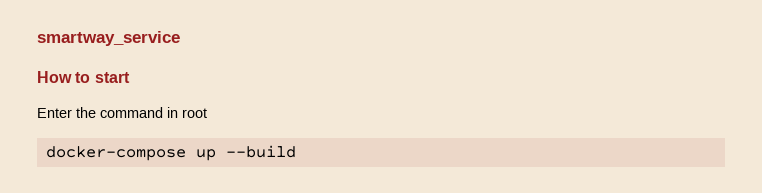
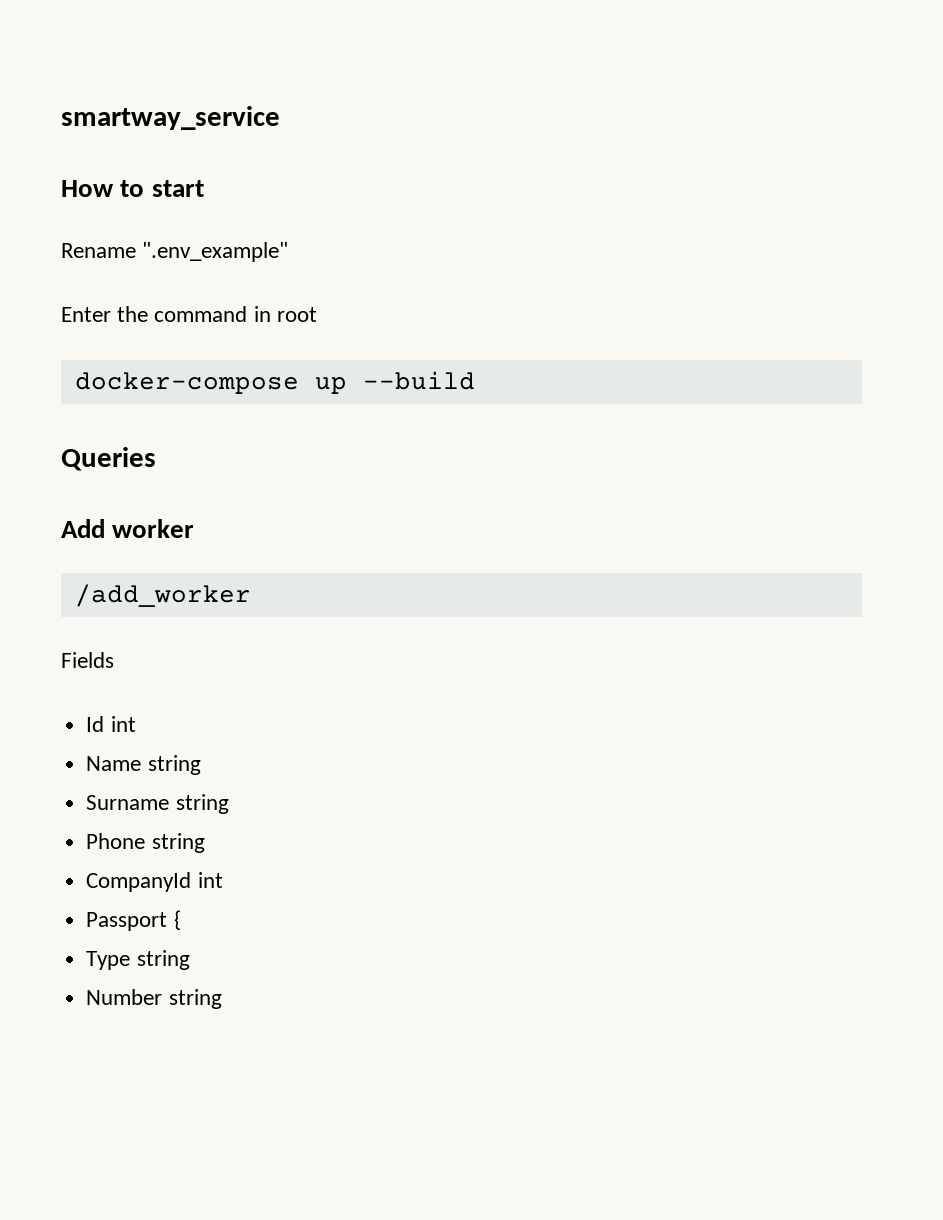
(130, 77) none -> [61,242,289,262] // Rename ".env_example"
(296, 151) none -> [61,447,156,471] [61,519,195,538] [74,584,251,607] [61,652,114,668] [86,716,136,732] [86,755,201,775] [86,794,229,814] [86,833,205,853] [86,872,223,892] [86,910,181,931] [86,950,190,970] [86,989,222,1009] // Queries // Add worker // /add_worker // Fields // Id int // Name string // Surname string // Phone string // CompanyId int // Passport { // Type string // Number string

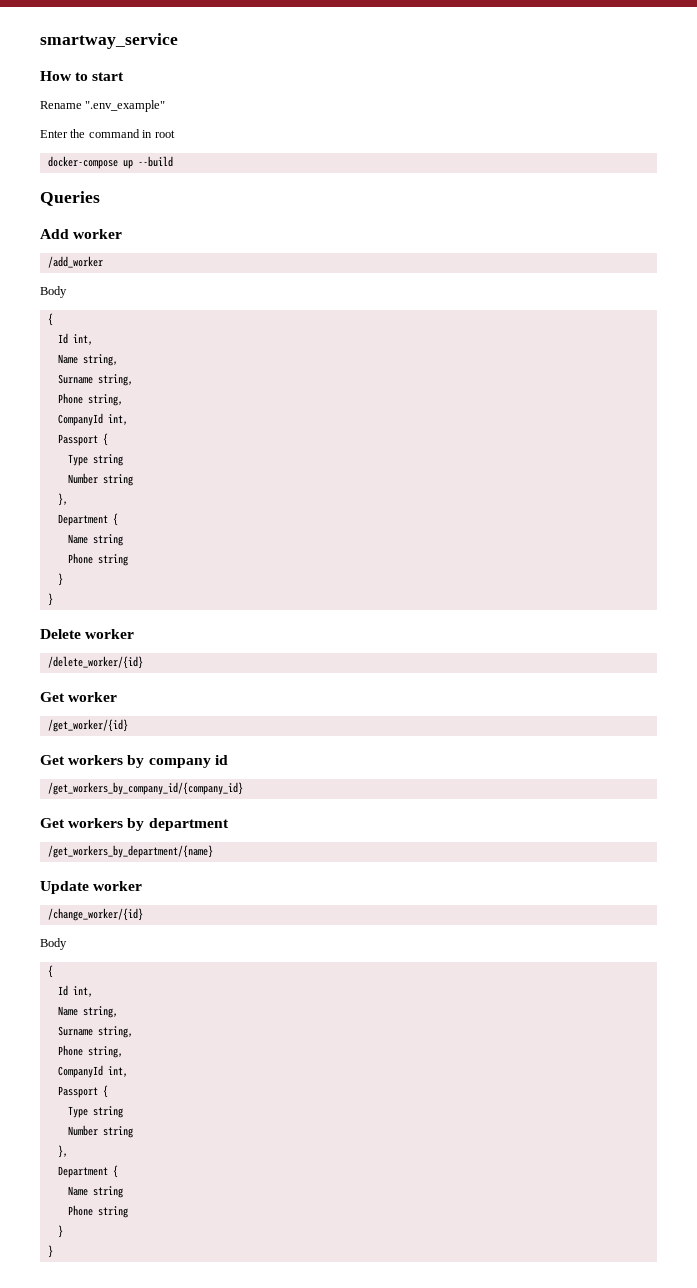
[61,652,114,668] [86,716,136,732] [86,755,201,775] [86,794,229,814] [86,833,205,853] [86,872,223,892] [86,910,181,931] [86,950,190,970] [86,989,222,1009] Fields // Id int // Name string // Surname string // Phone string // CompanyId int // Passport { // Type string // Number string -> [40,286,67,298] [47,313,53,326] [57,333,93,345] [57,354,118,366] [57,374,133,386] [57,393,123,406] [57,413,128,426] [57,433,108,446] [67,454,123,466] [67,473,133,486] [57,493,68,506] [57,513,118,526] [67,534,123,546] [67,553,128,566] [57,573,63,586] [47,593,53,606] [40,629,135,639] [47,656,143,669] [40,692,118,702] [47,719,128,732] [40,755,228,768] [47,782,243,795] [40,818,229,831] [47,845,213,858] [40,881,143,894] [47,908,143,921] [40,938,67,950] [47,965,53,978] [57,985,93,997] [57,1006,118,1018] [57,1026,133,1038] [57,1045,123,1058] [57,1065,128,1078] [57,1085,108,1098] [67,1106,123,1118] [67,1125,133,1138] [57,1145,68,1158] [57,1165,118,1178] [67,1186,123,1198] [67,1205,128,1218] [57,1225,63,1238] [47,1245,53,1258] Body // { // Id int, // Name string, // Surname string, // Phone string, // CompanyId int, // Passport { // Type string // Number string // }, // Department { // Name string // Phone string // } // } // Delete worker // /delete_worker/{id} // Get worker // /get_worker/{id} // Get workers by company id // /get_workers_by_company_id/{company_id} // Get workers by department // /get_workers_by_department/{name} // Update worker // /change_worker/{id} // Body // { // Id int, // Name string, // Surname string, // Phone string, // CompanyId int, // Passport { // Type string // Number string // }, // Department { // Name string // Phone string // } // }

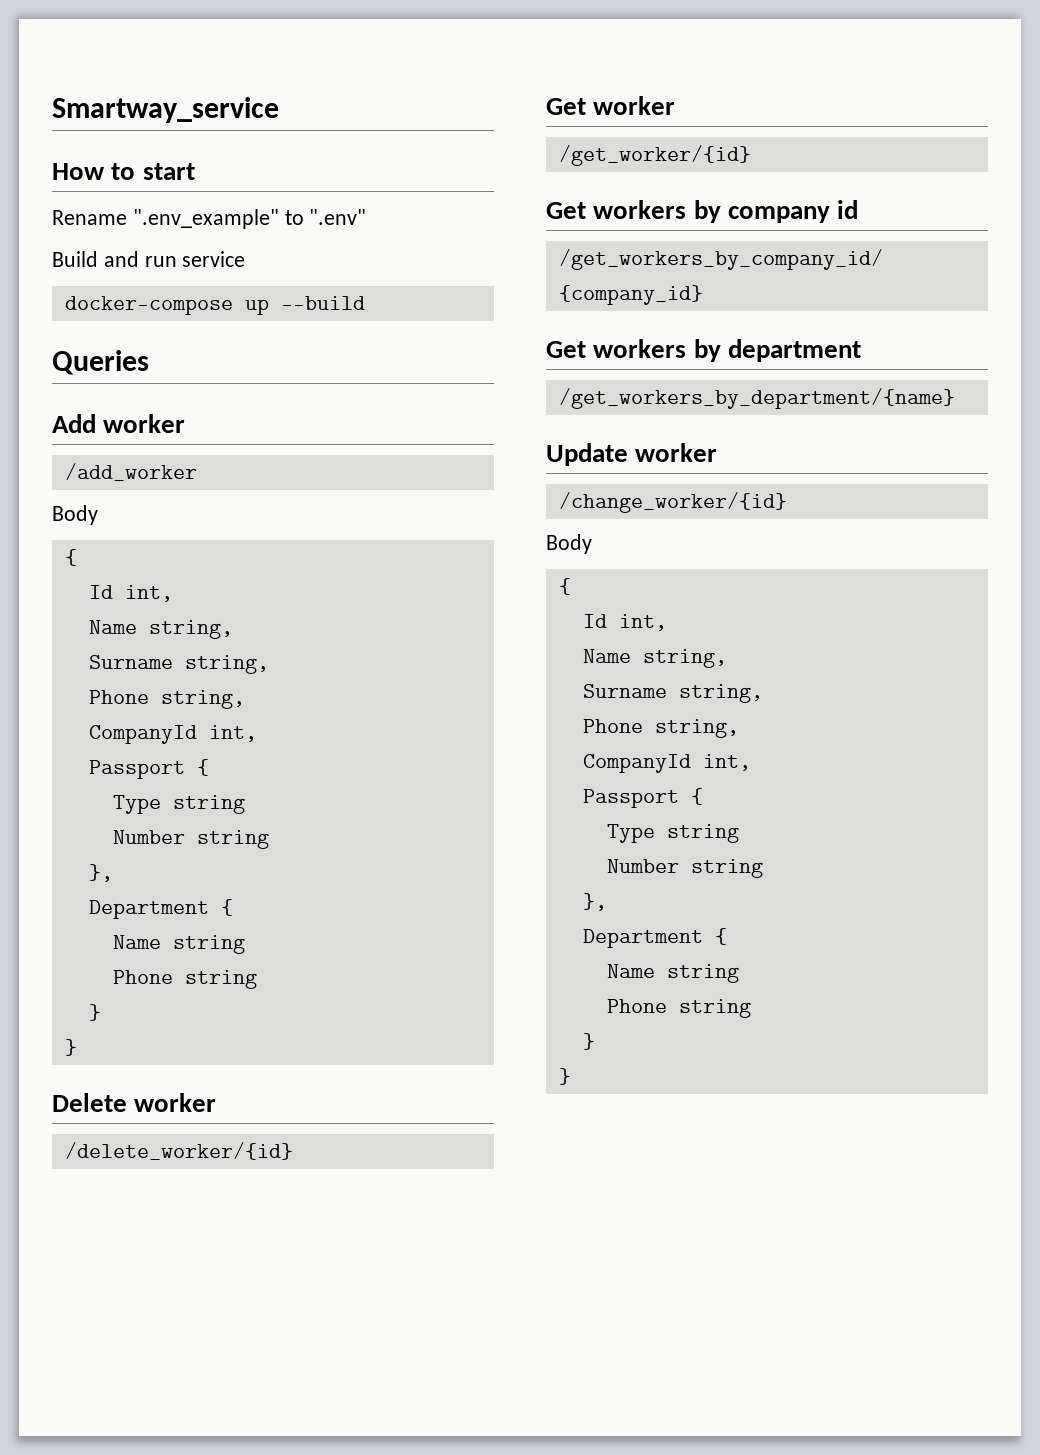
[40,33,178,49] smartway_service -> [52,97,279,123] Smartway_service
[40,129,175,138] // Enter the command in root -> [284,209,367,225] [52,251,246,267] to ".env" // Build and run service

